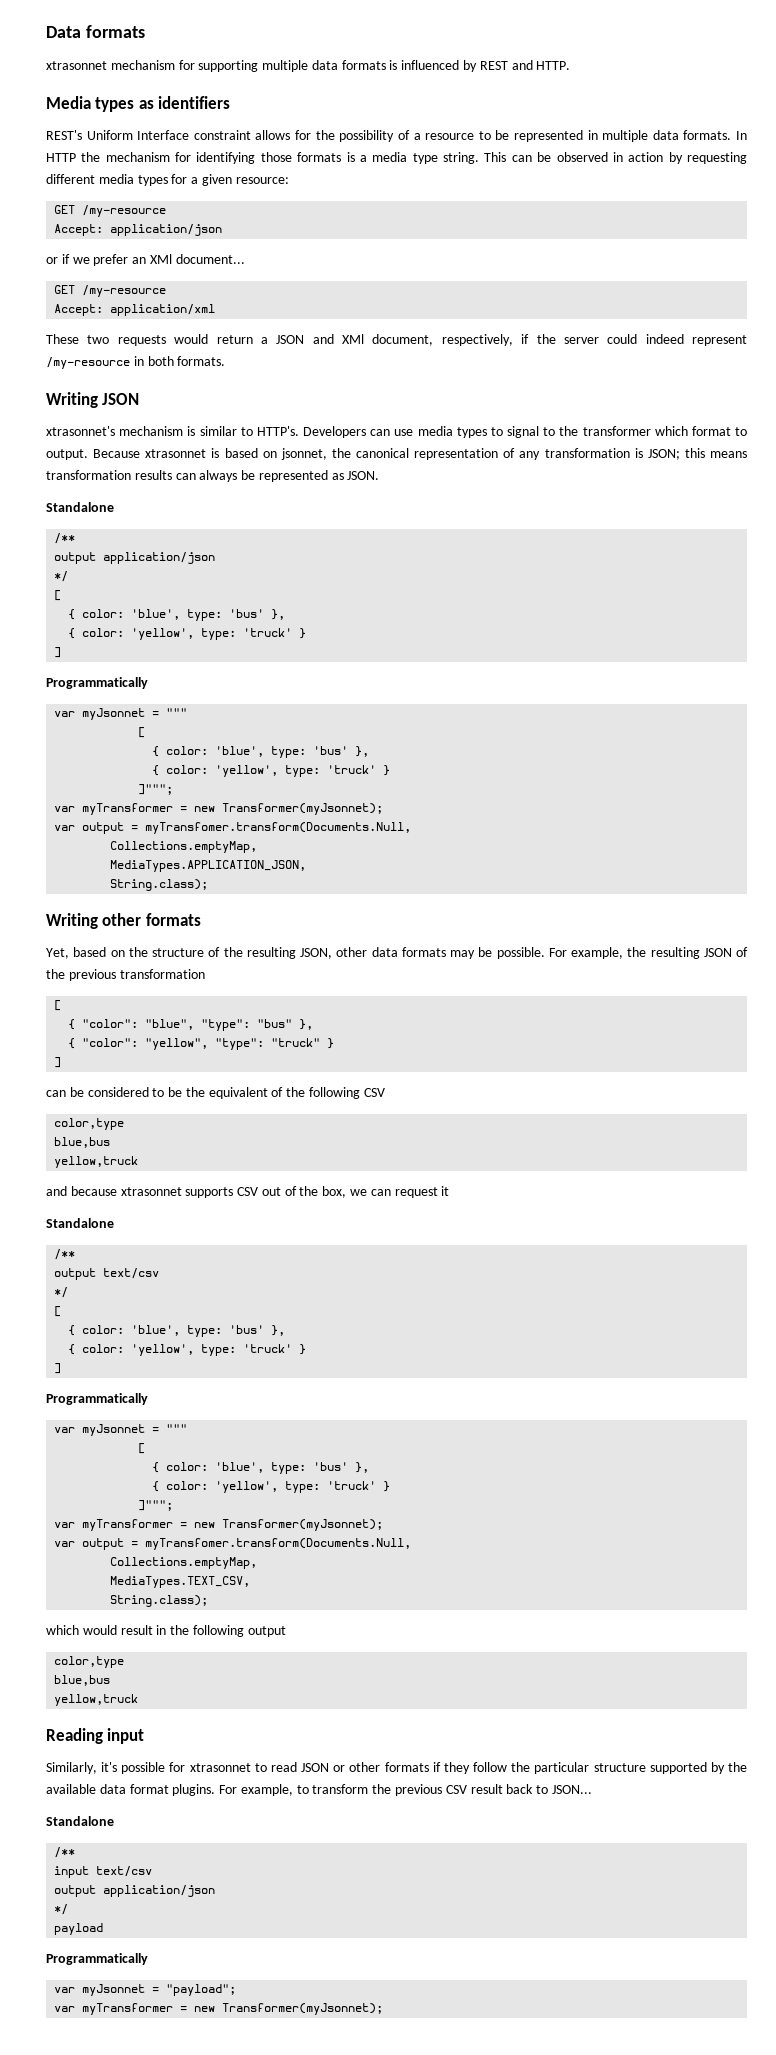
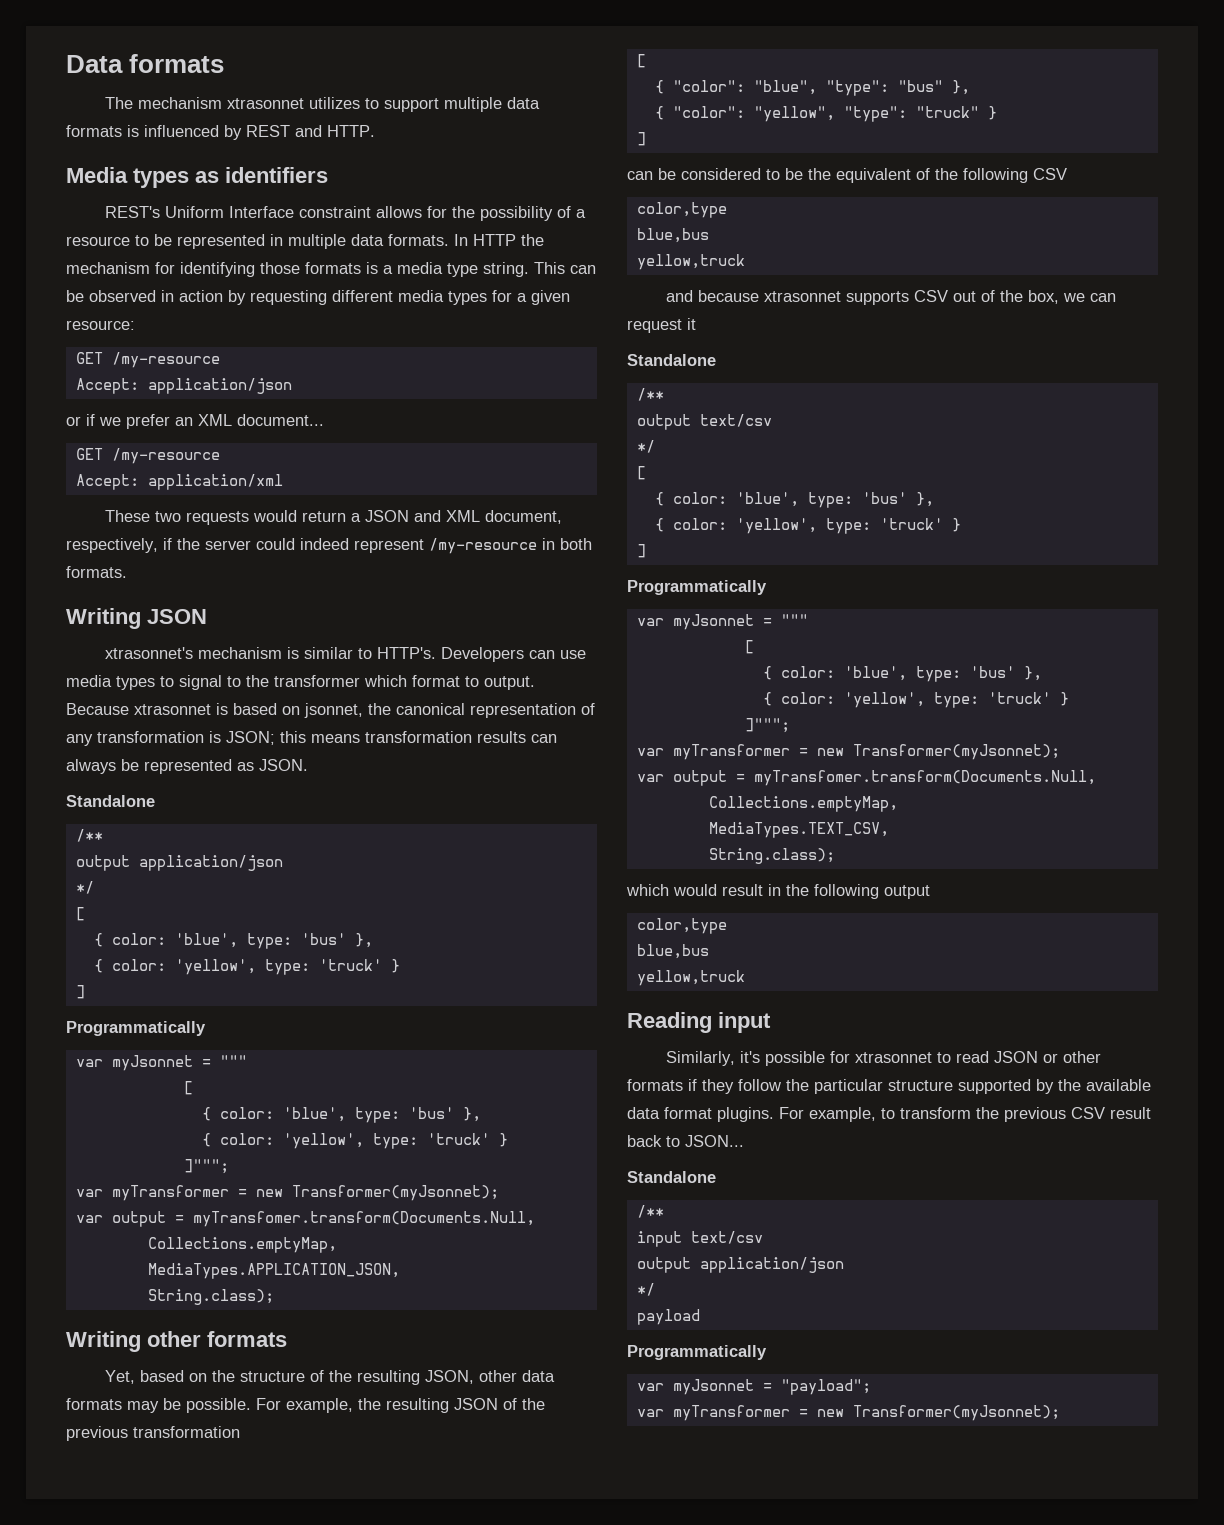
[46,60,259,72] xtrasonnet mechanism for supporting -> [105,97,440,112] The mechanism xtrasonnet utilizes to support
[149,254,172,264] XMl -> [198,414,232,426] XML
[342,334,364,344] XMl -> [446,510,481,522] XML

